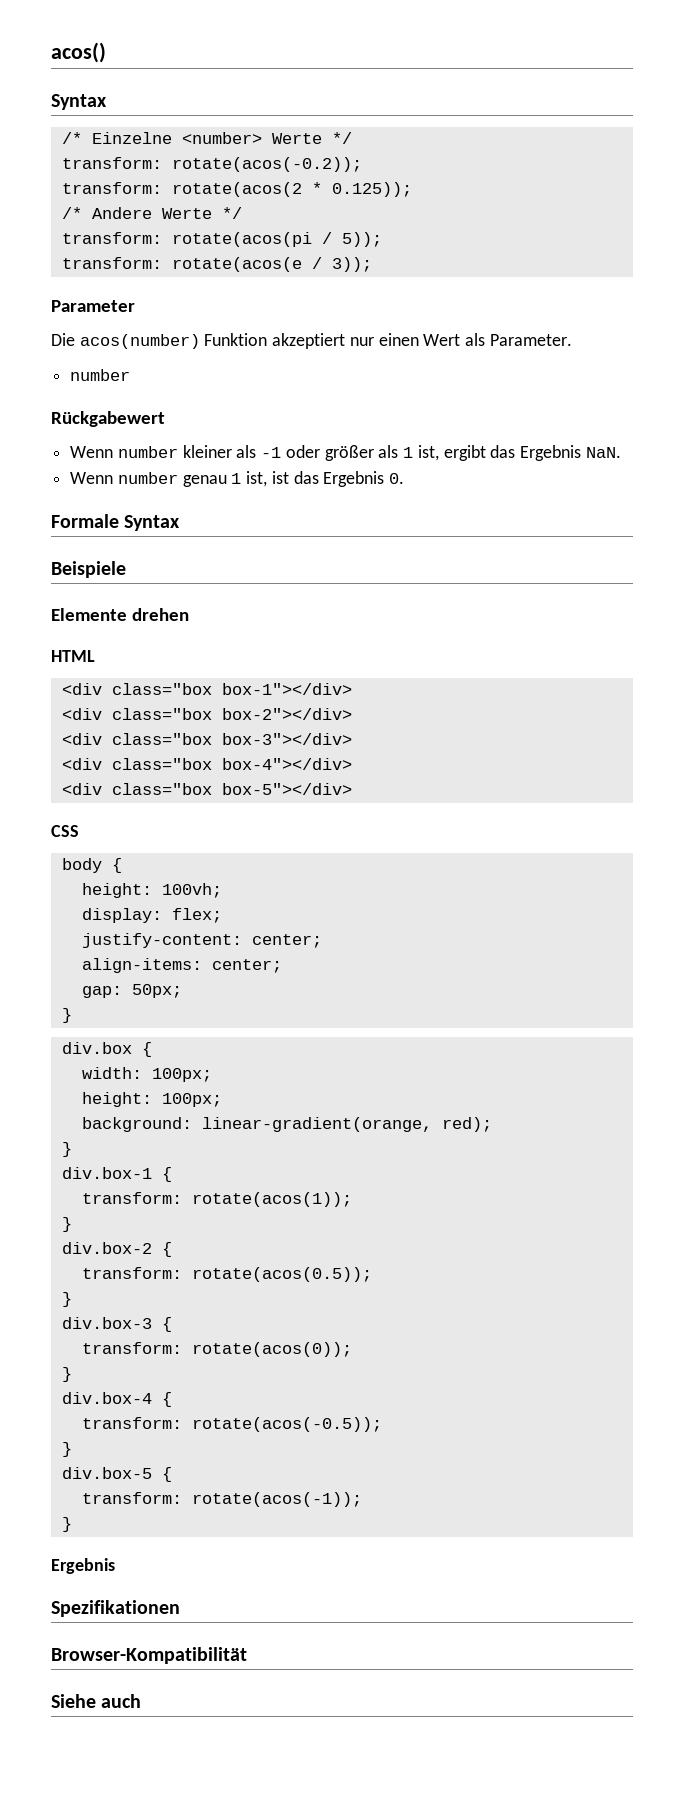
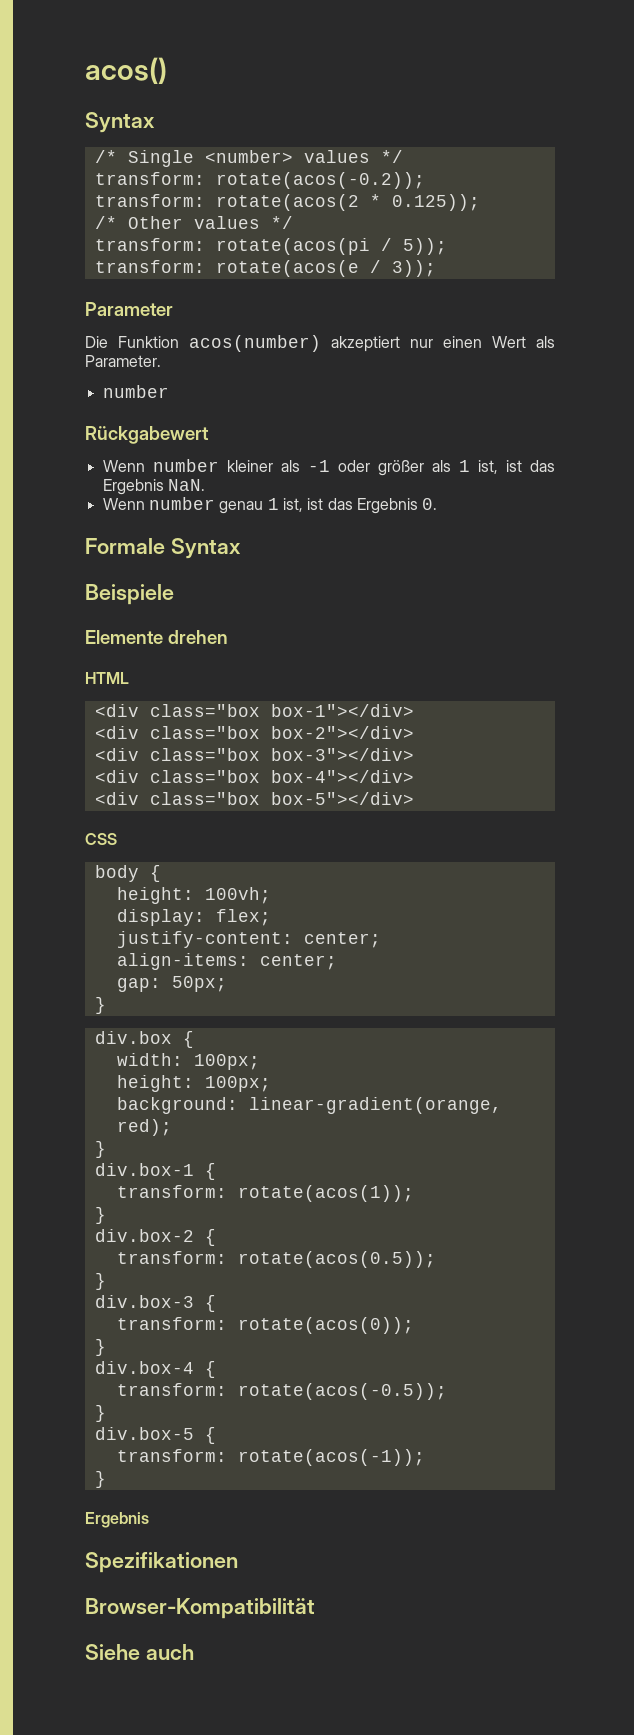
[91,132,322,144] Einzelne <number> Werte -> [127,150,370,167] Single <number> values
[91,207,212,219] Andere Werte -> [127,216,260,229] Other values
[79,333,268,349] acos(number) Funktion -> [118,335,321,352] Funktion acos(number)
[443,445,486,461] ergibt -> [505,460,522,472] ist

